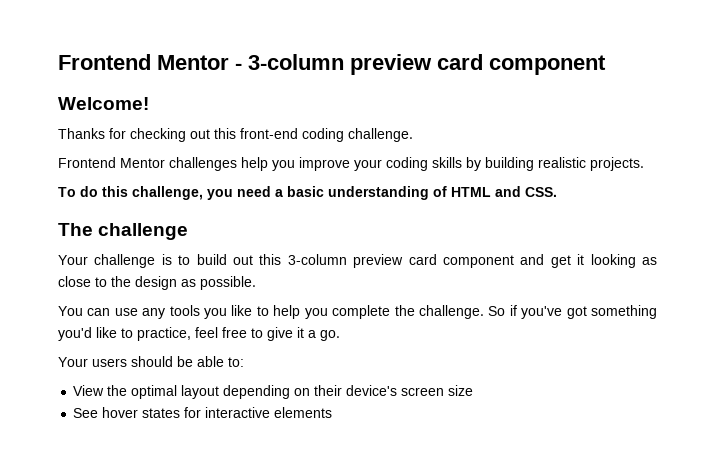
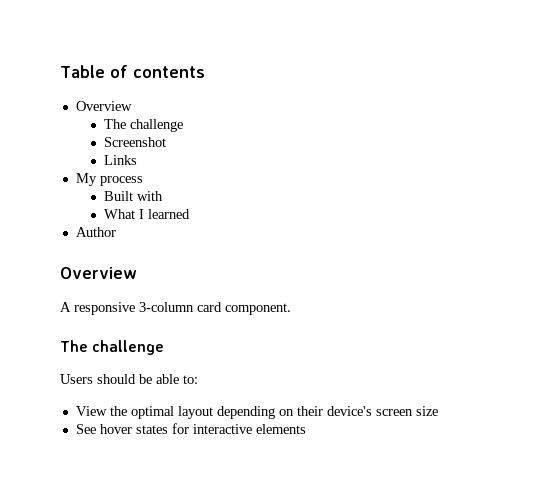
[58,54,606,75] [58,97,149,110] [58,128,413,142] [58,157,644,171] [58,186,557,200] [58,223,189,240] [58,254,657,268] [58,276,256,290] [58,305,658,319] [58,327,340,341] [58,357,127,367] Frontend Mentor - 3-column preview card component // Welcome! // Thanks for checking out this front-end coding challenge. // Frontend Mentor challenges help you improve your coding skills by building realistic projects. // To do this challenge, you need a basic understanding of HTML and CSS. // The challenge // Your challenge is to build out this 3-column preview card component and get it looking as close to the design as possible. // You can use any tools you like to help you complete the challenge. So if you've got something you'd like to practice, feel free to give it a go. // Your users -> [60,65,205,78] [75,101,132,111] [104,119,184,132] [104,137,167,147] [104,155,138,165] [75,173,143,186] [104,191,164,201] [104,209,191,219] [75,227,116,237] [60,267,137,279] [60,302,291,315] [60,340,165,355] [60,374,93,384] Table of contents // Overview // The challenge // Screenshot // Links // My process // Built with // What I learned // Author // Overview // A responsive 3-column card component. // The challenge // Users

